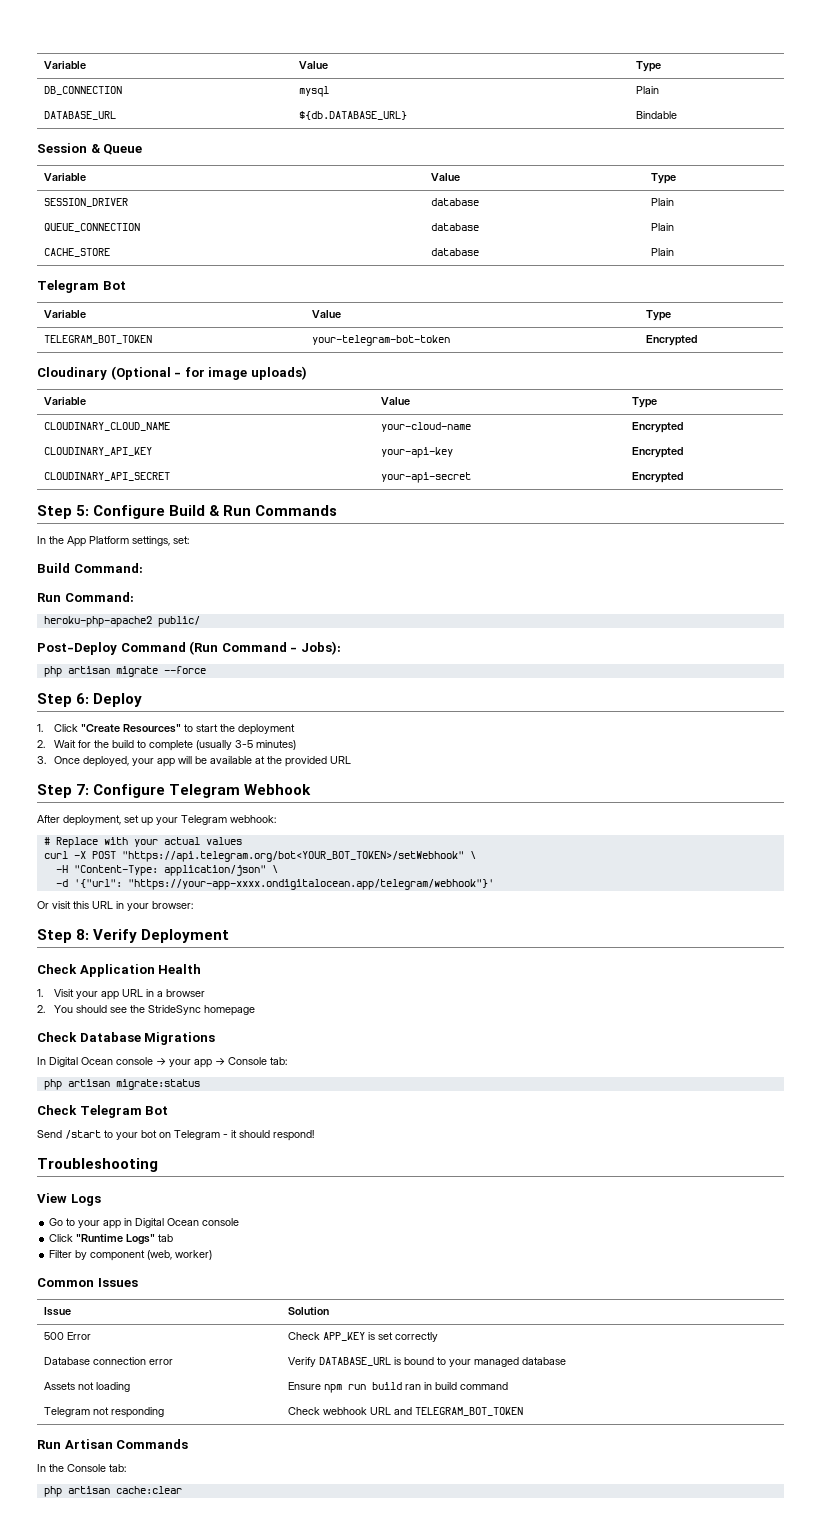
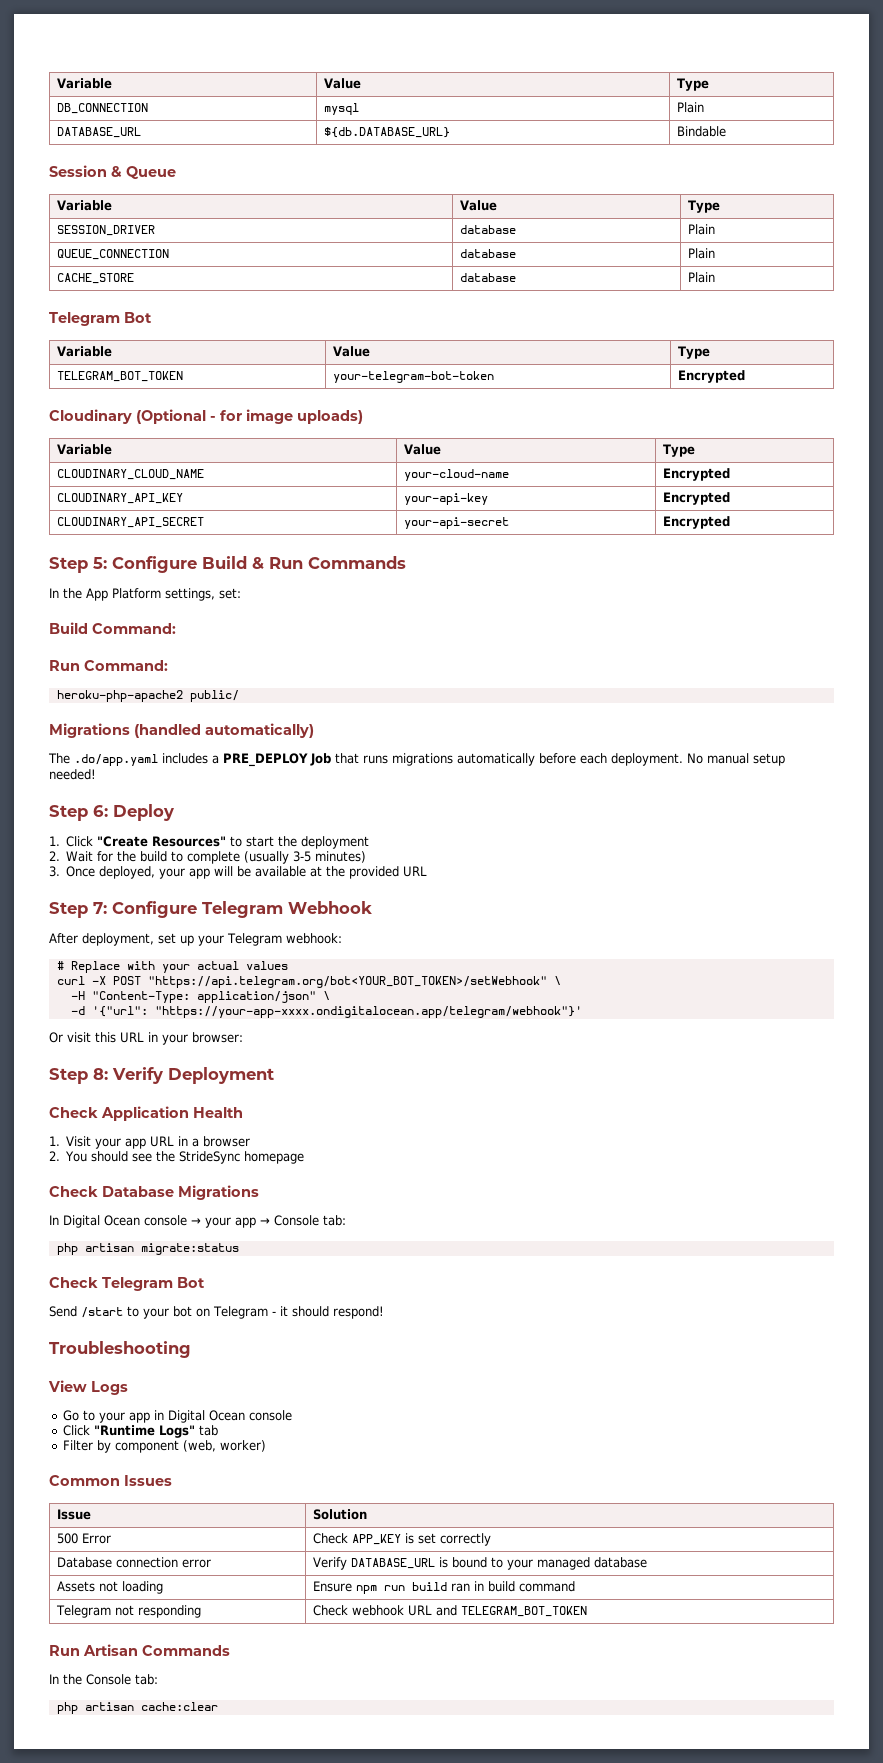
[37,641,341,655] [43,666,206,677] Post-Deploy Command (Run Command - Jobs): // php artisan migrate --force -> [49,723,314,738] [48,753,785,767] [49,769,96,780] Migrations (handled automatically) // The .do/app.yaml includes a PRE_DEPLOY Job that runs migrations automatically before each deployment. No manual setup needed!

